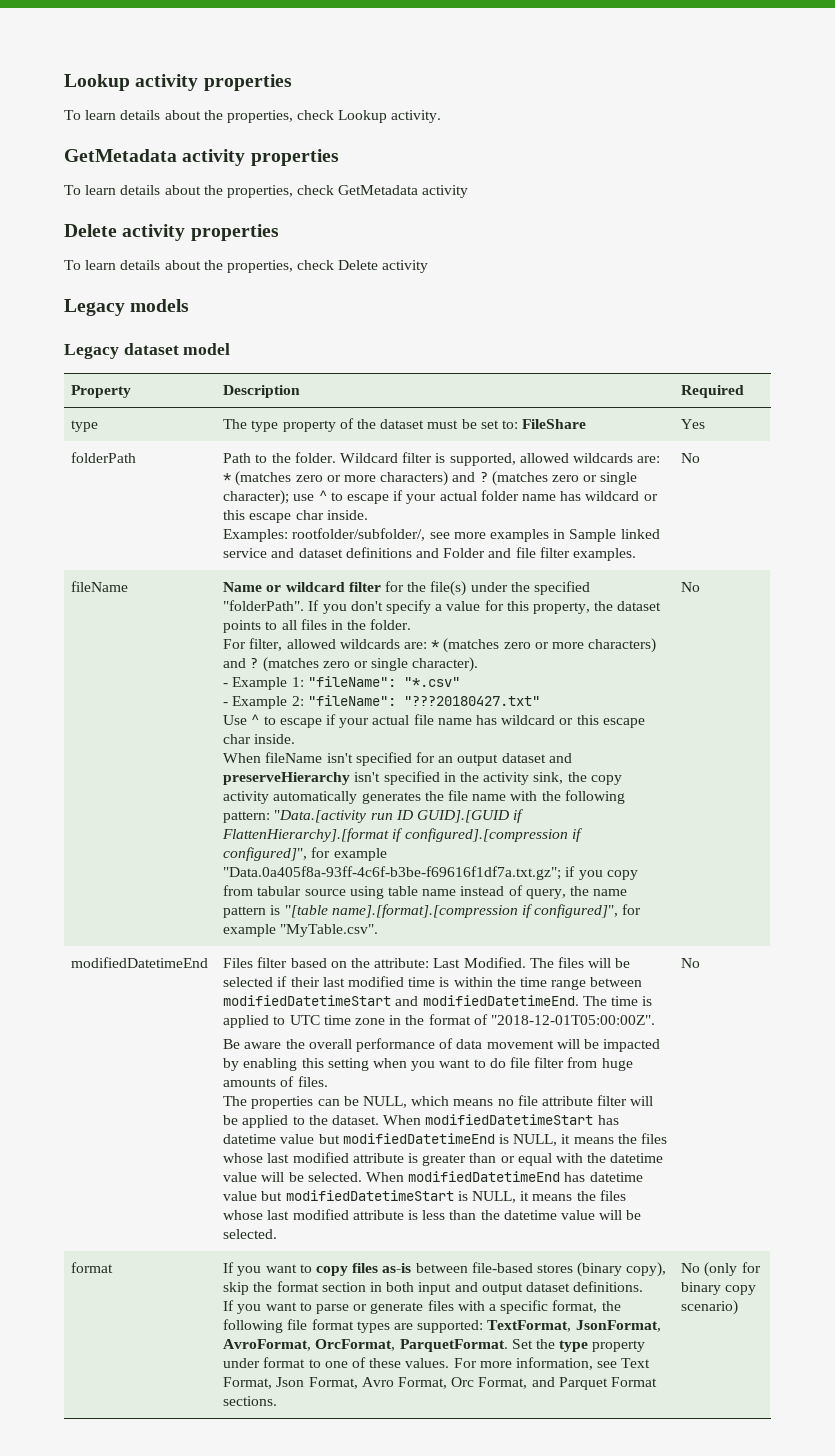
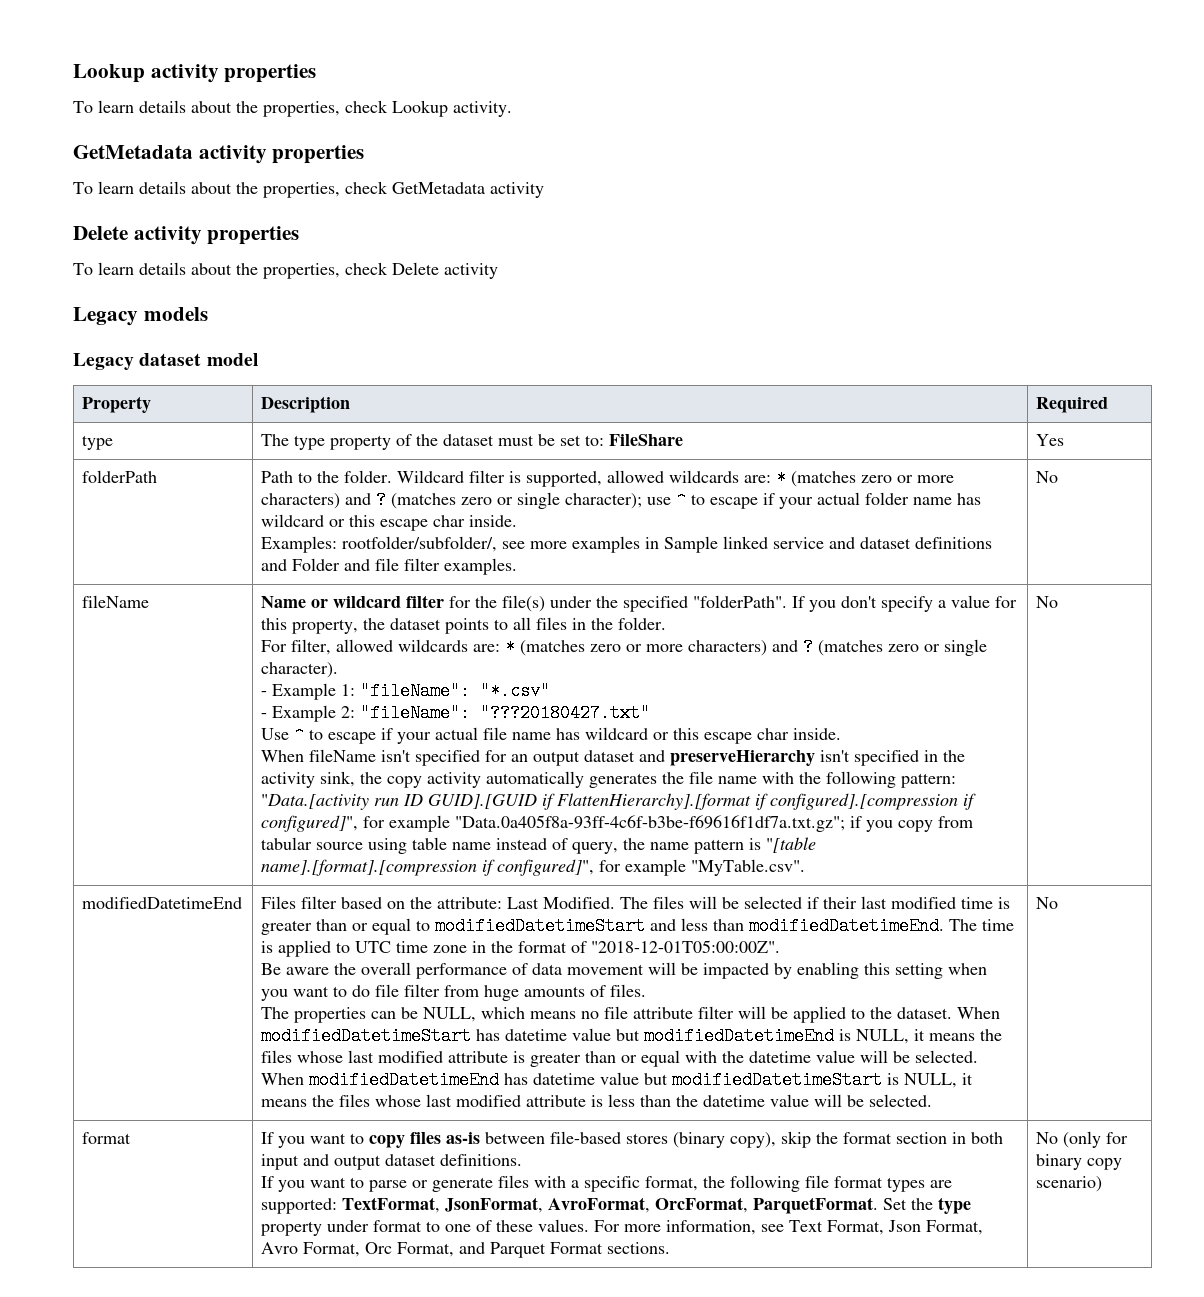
[453,977,643,990] [223,995,419,1006] within the time range between modifiedDatetimeStart and -> [261,917,745,935] greater than or equal to modifiedDatetimeStart and less than

